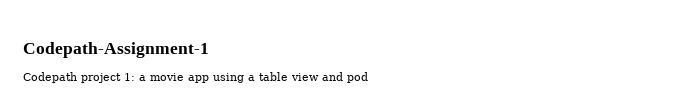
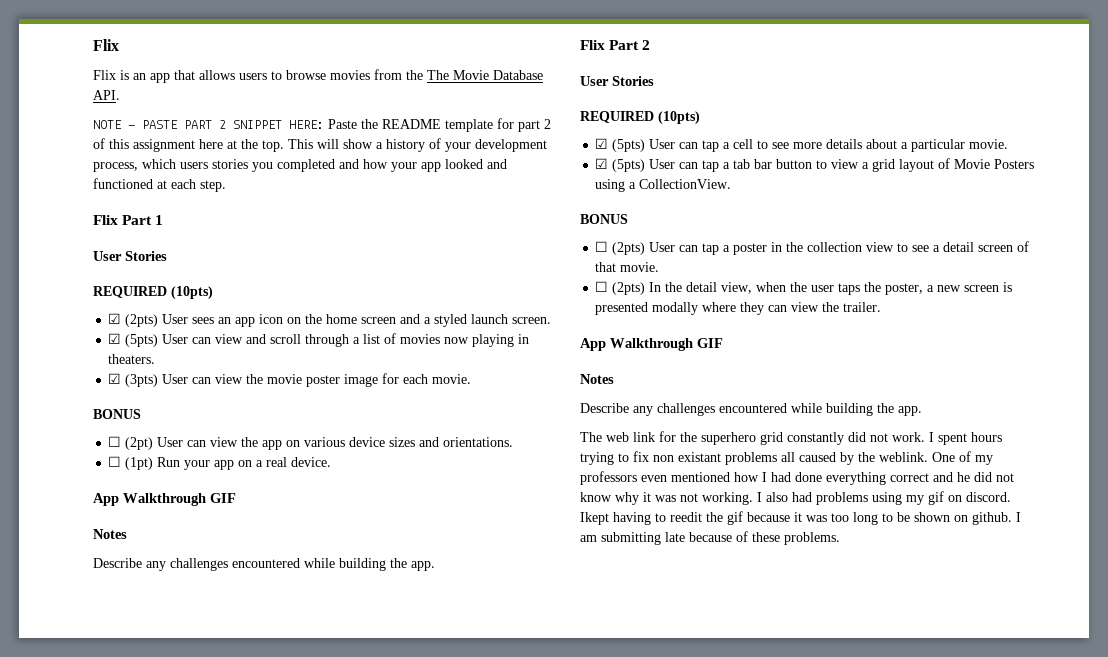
[23,42,209,58] [23,72,368,83] Codepath-Assignment-1 // Codepath project 1: a movie app using a table view and pod -> [93,39,119,51] [93,69,543,83] [93,90,120,100] [93,118,551,132] [93,138,547,152] [93,159,507,172] [93,178,226,192] [93,215,164,225] [93,251,167,261] [93,286,213,299] [108,313,552,327] [108,333,530,347] [108,354,156,364] [108,373,472,387] [93,409,141,419] [108,436,514,450] [108,456,332,470] [93,493,236,506] [93,529,127,539] [93,558,435,571] [580,40,651,50] [580,76,654,86] [580,111,700,124] [595,138,1009,152] [595,158,1035,172] [595,179,732,192] [580,214,628,224] [595,241,1030,255] [595,262,660,272] [595,281,1013,295] [595,302,882,315] [580,338,723,351] [580,374,614,384] [580,403,922,416] [580,431,1002,445] [580,451,993,465] [580,471,1014,485] [580,491,1011,505] [580,511,1021,525] [580,531,840,545] Flix // Flix is an app that allows users to browse movies from the The Movie Database API. // NOTE - PASTE PART 2 SNIPPET HERE: Paste the README template for part 2 of this assignment here at the top. This will show a history of your development process, which users stories you completed and how your app looked and functioned at each step. // Flix Part 1 // User Stories // REQUIRED (10pts) // ☑ (2pts) User sees an app icon on the home screen and a styled launch screen. // ☑ (5pts) User can view and scroll through a list of movies now playing in theaters. // ☑ (3pts) User can view the movie poster image for each movie. // BONUS // ☐ (2pt) User can view the app on various device sizes and orientations. // ☐ (1pt) Run your app on a real device. // App Walkthrough GIF // Notes // Describe any challenges encountered while building the app. // Flix Part 2 // User Stories // REQUIRED (10pts) // ☑ (5pts) User can tap a cell to see more details about a particular movie. // ☑ (5pts) User can tap a tab bar button to view a grid layout of Movie Posters using a CollectionView. // BONUS // ☐ (2pts) User can tap a poster in the collection view to see a detail screen of that movie. // ☐ (2pts) In the detail view, when the user taps the poster, a new screen is presented modally where they can view the trailer. // App Walkthrough GIF // Notes // Describe any challenges encountered while building the app. // The web link for the superhero grid constantly did not work. I spent hours trying to fix non existant problems all caused by the weblink. One of my professors even mentioned how I had done everything correct and he did not know why it was not working. I also had problems using my gif on discord. Ikept having to reedit the gif because it was too long to be shown on github. I am submitting late because of these problems.

